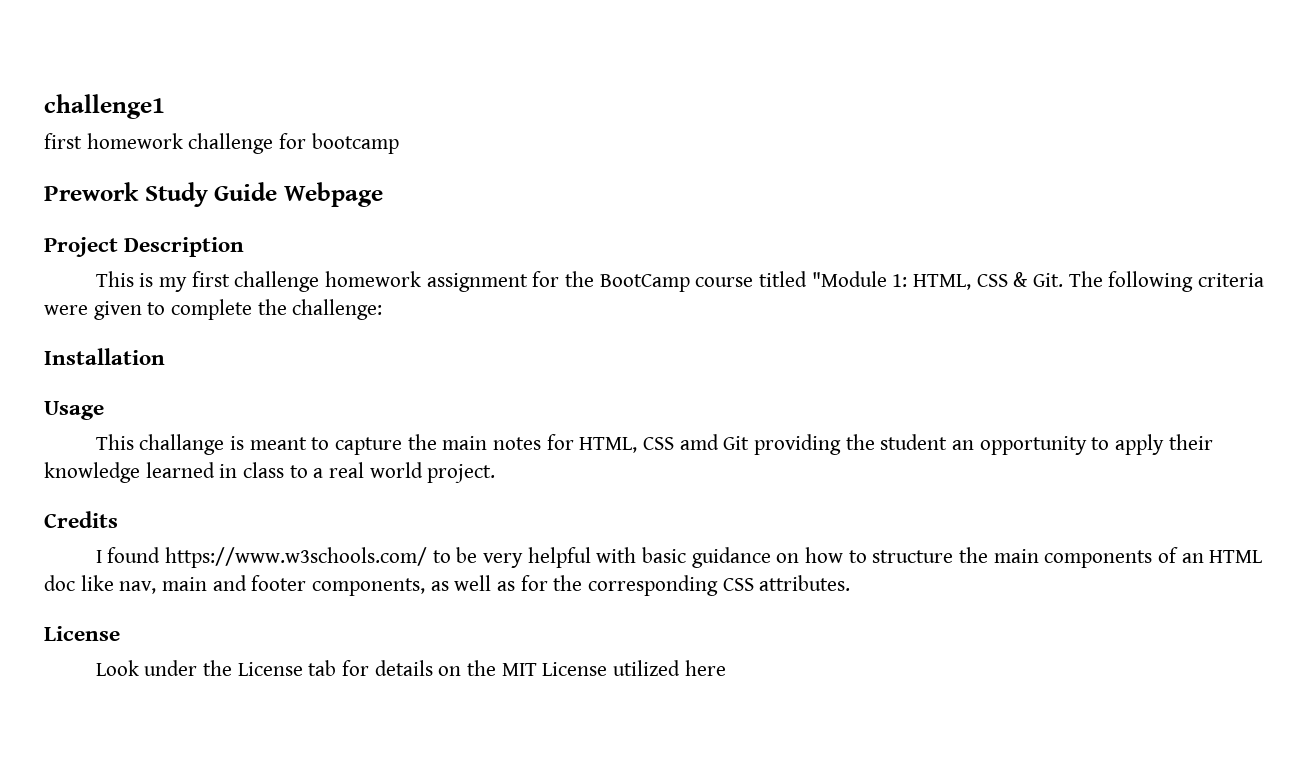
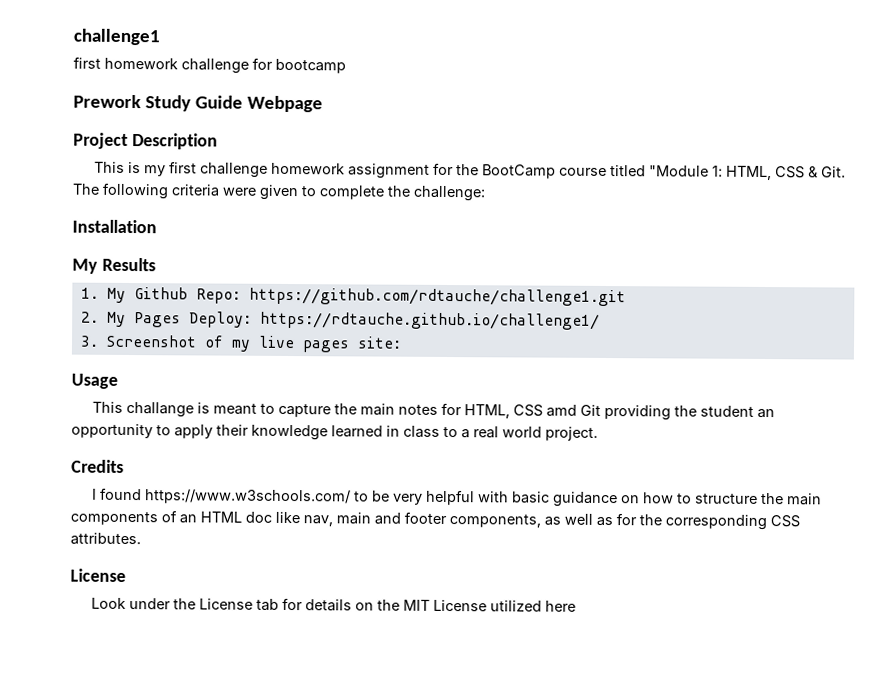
(165, 356) none -> [72,257,156,274] [80,287,626,307] [80,311,600,330] [79,334,402,353] // My Results // 1. My Github Repo: https://github.com/rdtauche/challenge1.git // 2. My Pages Deploy: https://rdtauche.github.io/challenge1/ // 3. Screenshot of my live pages site:

